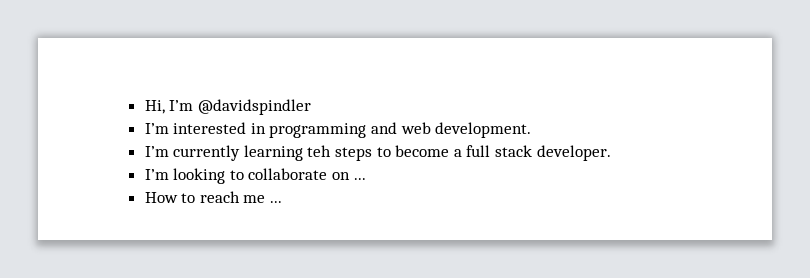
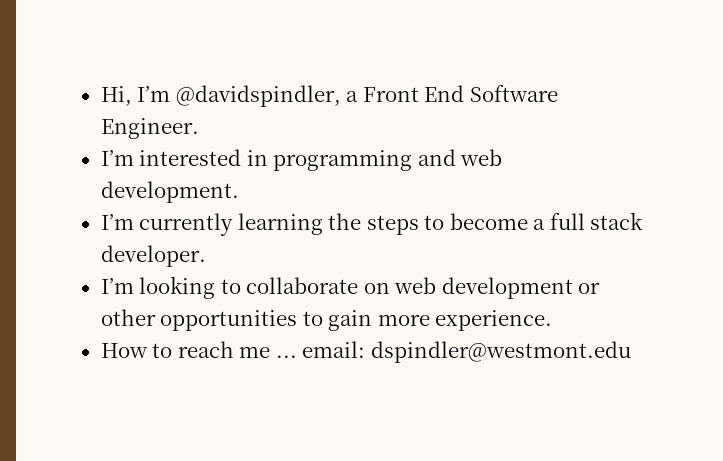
[197,99,311,115] @davidspindler -> [175,85,558,107] [100,118,199,139] @davidspindler, a Front End Software Engineer.
[307,145,332,157] teh -> [328,213,362,230] the
[353,178,366,180] ... -> [394,277,601,299] [100,309,553,331] web development or other opportunities to gain more experience.
(283, 202) none -> [302,341,631,363] email: dspindler@westmont.edu

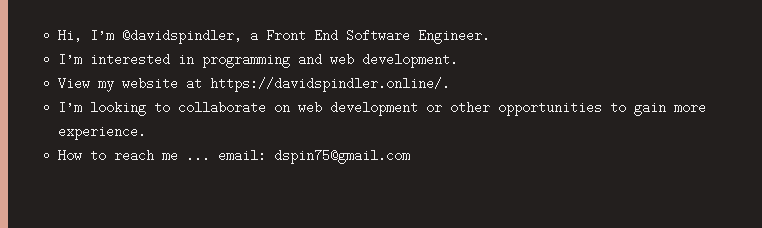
[100,212,644,236] [100,245,206,267] I’m currently learning the steps to become a full stack developer. -> [58,77,451,92] View my website at https://davidspindler.online/.
[370,341,631,363] dspindler@westmont.edu -> [274,149,411,164] dspin75@gmail.com

